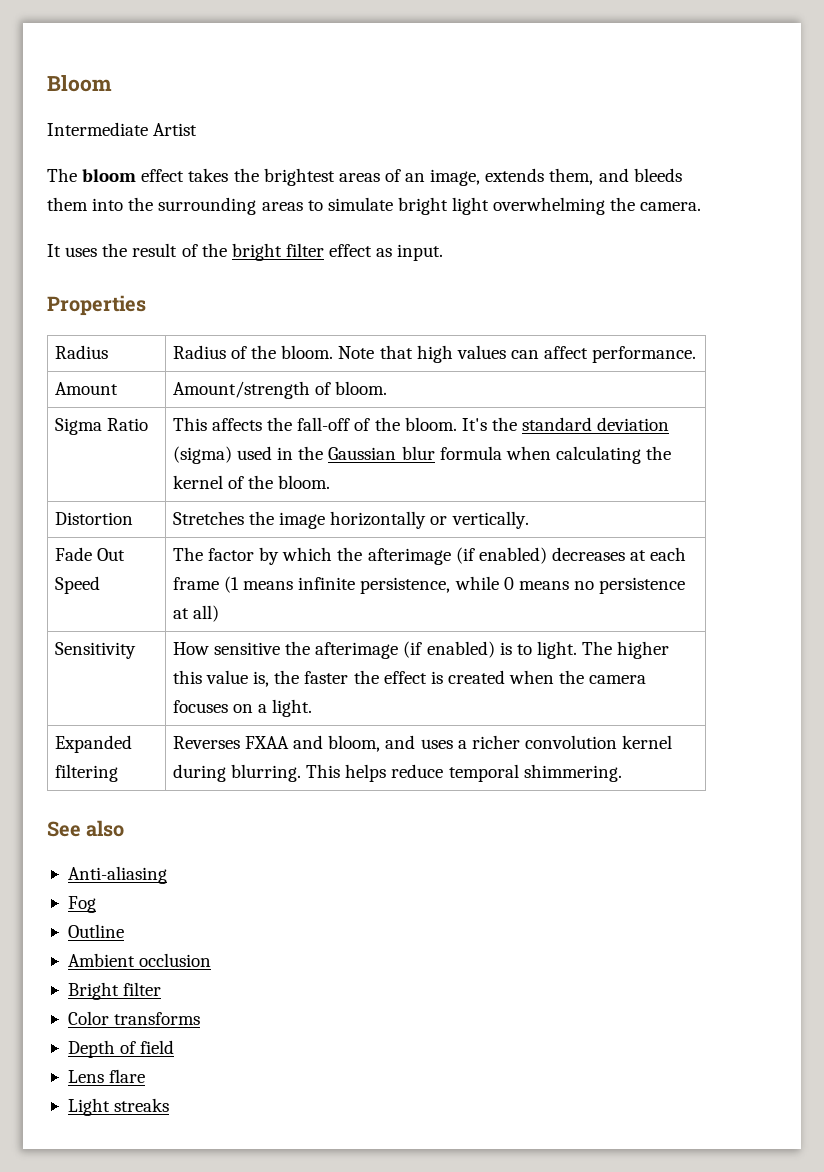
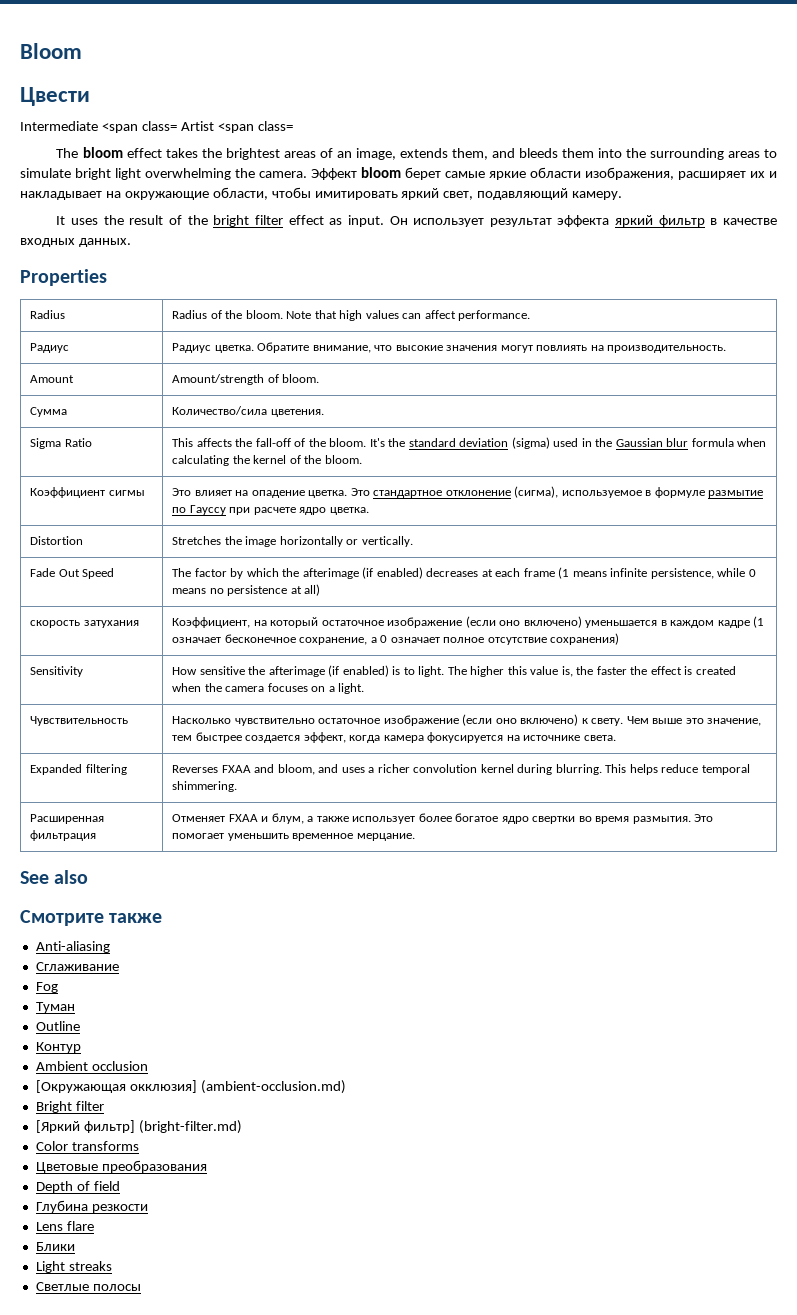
(112, 83) none -> [20,87,90,106] // Цвести
(148, 129) none -> [101,121,177,133] <span class=
(198, 129) none -> [217,121,293,133] <span class=
(702, 206) none -> [311,167,777,180] [20,187,623,200] Эффект bloom берет самые яркие области изображения, расширяет их и накладывает на окружающие области, чтобы имитировать яркий свет, подавляющий камеру.
(444, 252) none -> [389,215,778,227] [20,238,131,247] Он использует результат эффекта яркий фильтр в качестве входных данных.
(697, 354) none -> [30,343,70,353] [172,342,727,353] // Радиус | Радиус цветка. Обратите внимание, что высокие значения могут повлиять на производительность.
(388, 388) none -> [30,407,68,417] [172,406,324,417] // Сумма | Количество/сила цветения.
(331, 482) none -> [30,487,145,498] [172,486,764,498] [172,505,369,515] // Коэффициент сигмы | Это влияет на опадение цветка. Это стандартное отклонение (сигма), используемое в формуле размытие по Гауссу при расчете ядро цветка.
(220, 613) none -> [30,620,139,628] [172,616,765,628] [172,633,620,645] // скорость затухания | Коэффициент, на который остаточное изображение (если оно включено) уменьшается в каждом кадре (1 означает бесконечное сохранение, а 0 означает полное отсутствие сохранения)
(313, 708) none -> [30,716,129,726] [172,714,762,726] [172,732,616,743] // Чувствительность | Насколько чувствительно остаточное изображение (если оно включено) к свету. Чем выше это значение, тем быстрее создается эффект, когда камера фокусируется на источнике света.
(622, 773) none -> [30,814,105,824] [30,830,97,841] [172,813,714,824] [172,833,415,841] // Расширенная фильтрация | Отменяет FXAA и блум, а также использует более богатое ядро свертки во время размытия. Это помогает уменьшить временное мерцание.
(125, 828) none -> [20,910,163,926] // Смотрите также
(167, 875) none -> [35,962,119,971] // Сглаживание
(96, 904) none -> [35,1002,75,1013] // Туман
(124, 931) none -> [35,1042,81,1053] // Контур
(212, 960) none -> [35,1080,346,1094] // [Окружающая окклюзия] (ambient-occlusion.md)
(162, 989) none -> [35,1120,242,1134] // [Яркий фильтр] (bright-filter.md)
(201, 1018) none -> [35,1160,207,1173] // Цветовые преобразования
(175, 1047) none -> [35,1200,148,1213] // Глубина резкости
(146, 1076) none -> [35,1242,75,1251] // Блики
(170, 1105) none -> [35,1282,141,1291] // Светлые полосы

